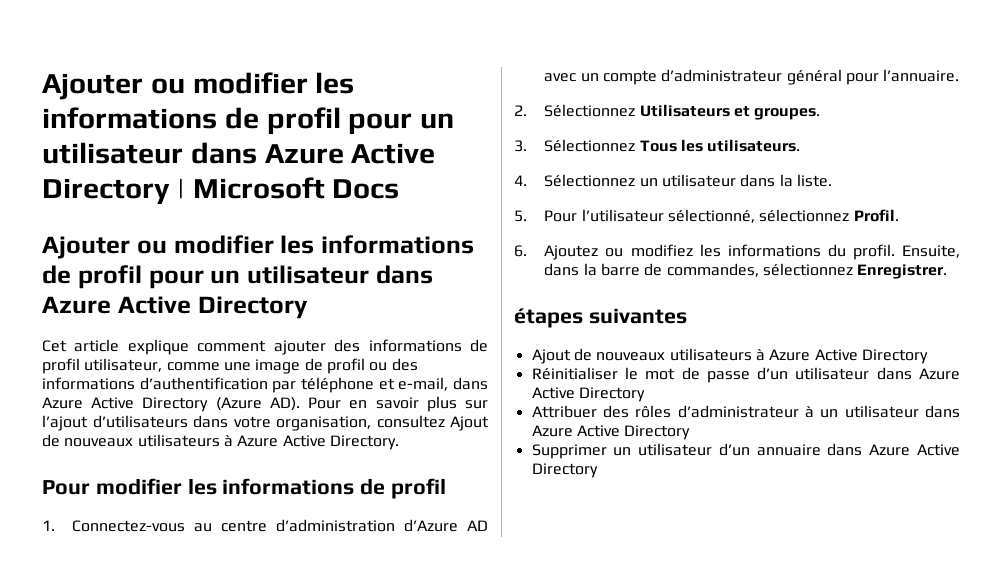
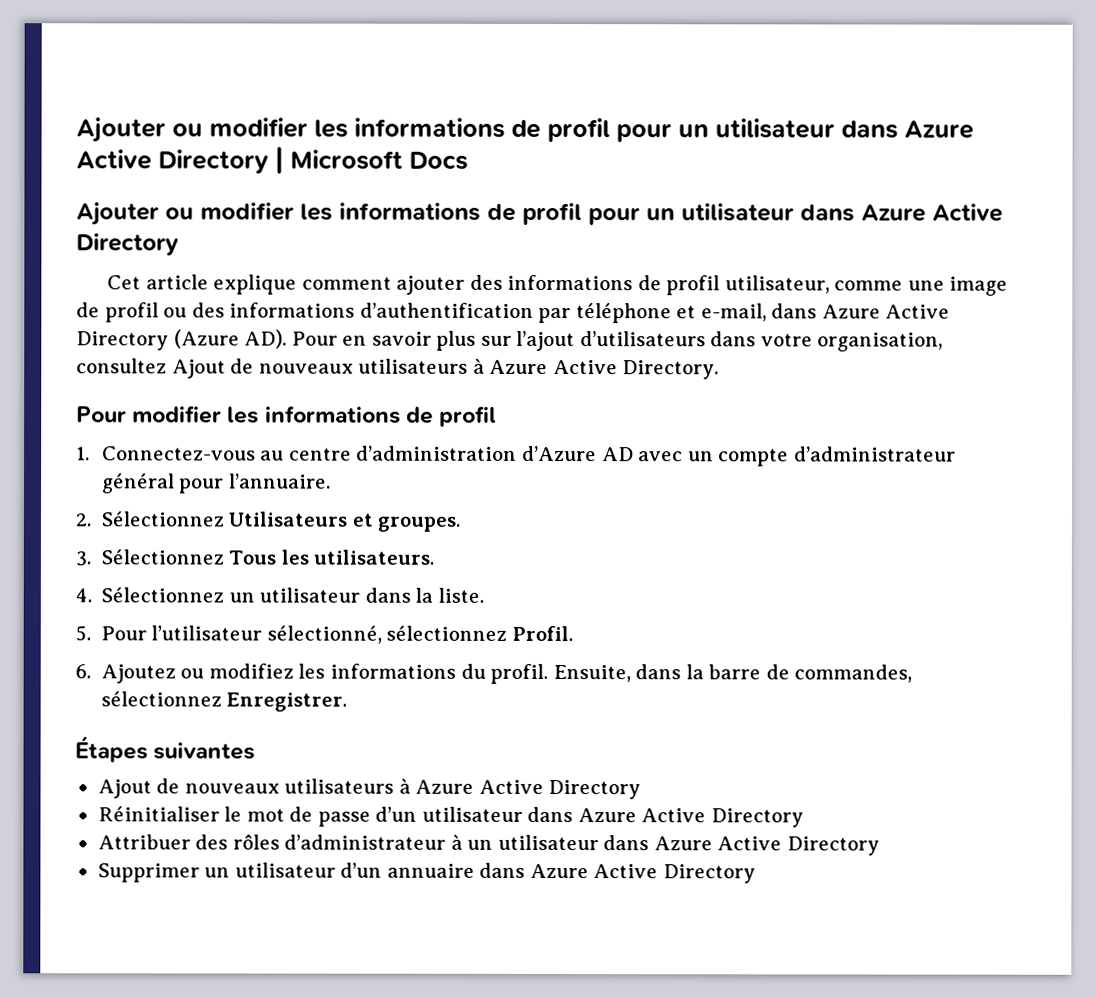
[514,308,583,328] étapes -> [75,735,148,763] Étapes

